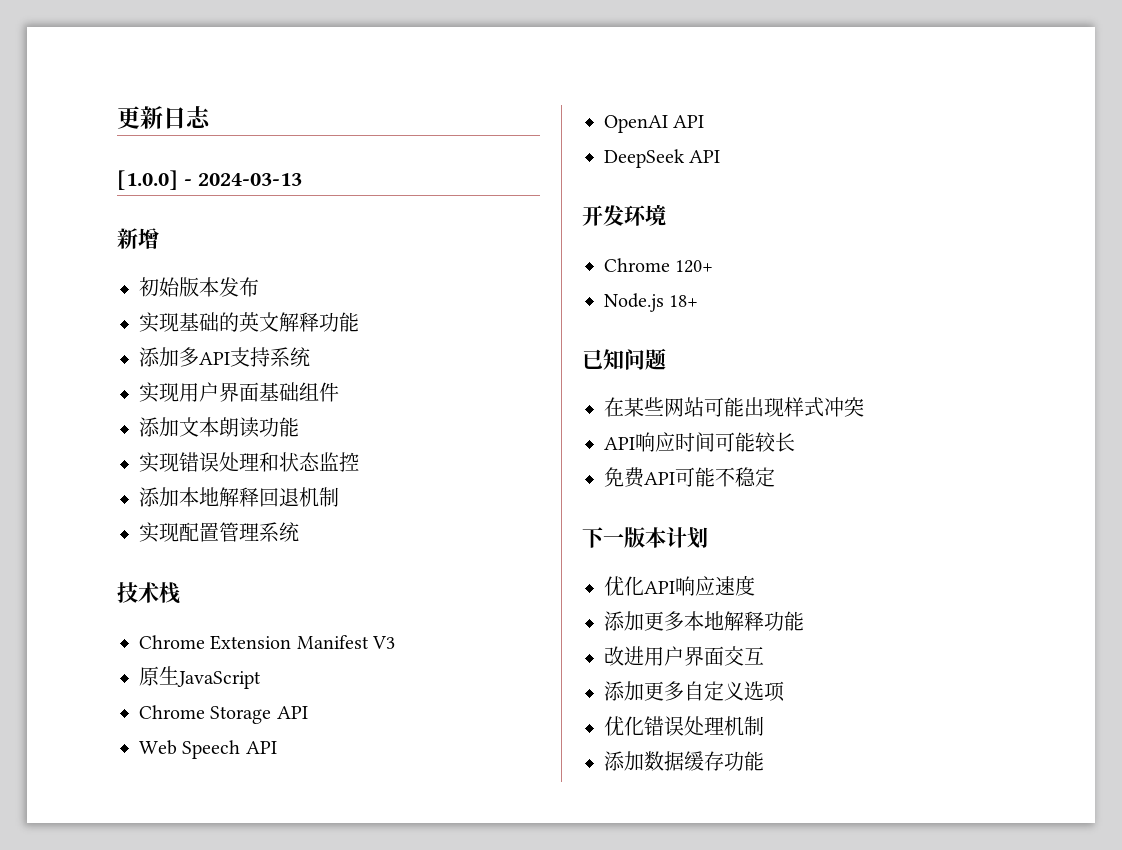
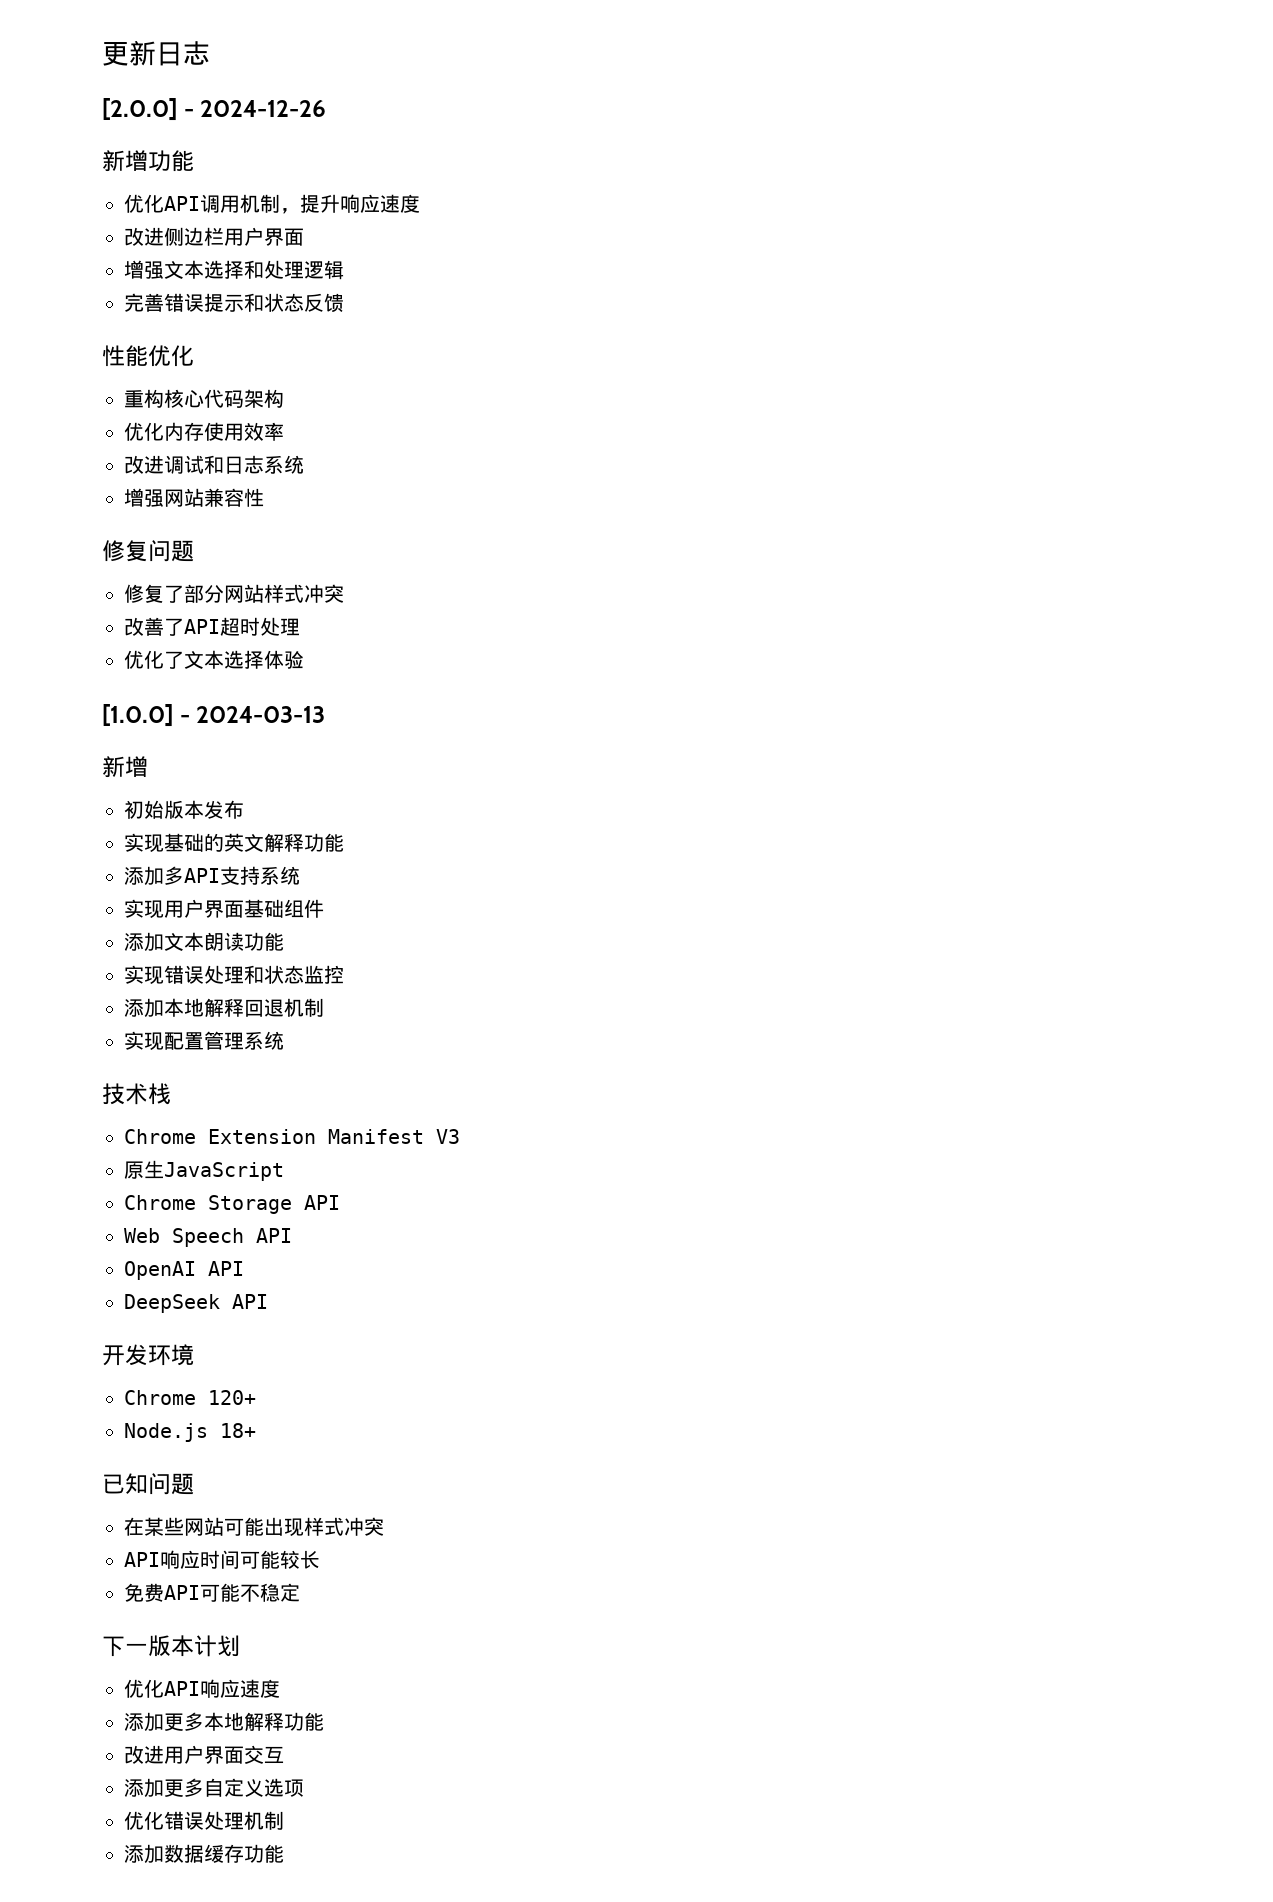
(211, 117) none -> [102,98,327,121] [102,150,194,172] [124,194,420,214] [124,227,304,246] [124,260,344,280] [124,293,344,313] [102,345,194,367] [124,389,284,408] [124,422,284,441] [124,455,304,474] [124,488,264,507] [102,540,194,562] [124,584,344,603] [124,617,300,636] [124,650,304,669] // [2.0.0] - 2024-12-26 // 新增功能 // 优化API调用机制，提升响应速度 // 改进侧边栏用户界面 // 增强文本选择和处理逻辑 // 完善错误提示和状态反馈 // 性能优化 // 重构核心代码架构 // 优化内存使用效率 // 改进调试和日志系统 // 增强网站兼容性 // 修复问题 // 修复了部分网站样式冲突 // 改善了API超时处理 // 优化了文本选择体验

